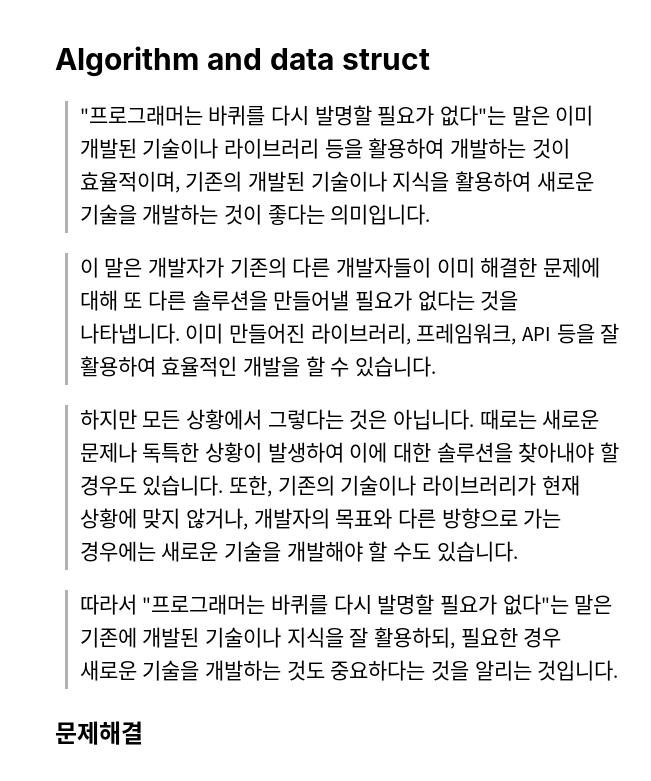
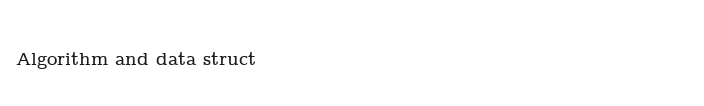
[79,105,594,126] [79,138,570,159] [79,171,594,193] [79,204,431,225] [79,257,601,278] [79,290,519,311] [79,323,620,345] [79,356,437,377] [79,409,600,430] [79,442,620,463] [79,475,580,497] [79,508,562,530] [79,541,518,562] [79,594,613,615] [79,627,562,649] [79,660,619,681] [55,721,143,745] // "프로그래머는 바퀴를 다시 발명할 필요가 없다"는 말은 이미 개발된 기술이나 라이브러리 등을 활용하여 개발하는 것이 효율적이며, 기존의 개발된 기술이나 지식을 활용하여 새로운 기술을 개발하는 것이 좋다는 의미입니다. // 이 말은 개발자가 기존의 다른 개발자들이 이미 해결한 문제에 대해 또 다른 솔루션을 만들어낼 필요가 없다는 것을 나타냅니다. 이미 만들어진 라이브러리, 프레임워크, API 등을 잘 활용하여 효율적인 개발을 할 수 있습니다. // 하지만 모든 상황에서 그렇다는 것은 아닙니다. 때로는 새로운 문제나 독특한 상황이 발생하여 이에 대한 솔루션을 찾아내야 할 경우도 있습니다. 또한, 기존의 기술이나 라이브러리가 현재 상황에 맞지 않거나, 개발자의 목표와 다른 방향으로 가는 경우에는 새로운 기술을 개발해야 할 수도 있습니다. // 따라서 "프로그래머는 바퀴를 다시 발명할 필요가 없다"는 말은 기존에 개발된 기술이나 지식을 잘 활용하되, 필요한 경우 새로운 기술을 개발하는 것도 중요하다는 것을 알리는 것입니다. // 문제해결 -> (256, 58) none

